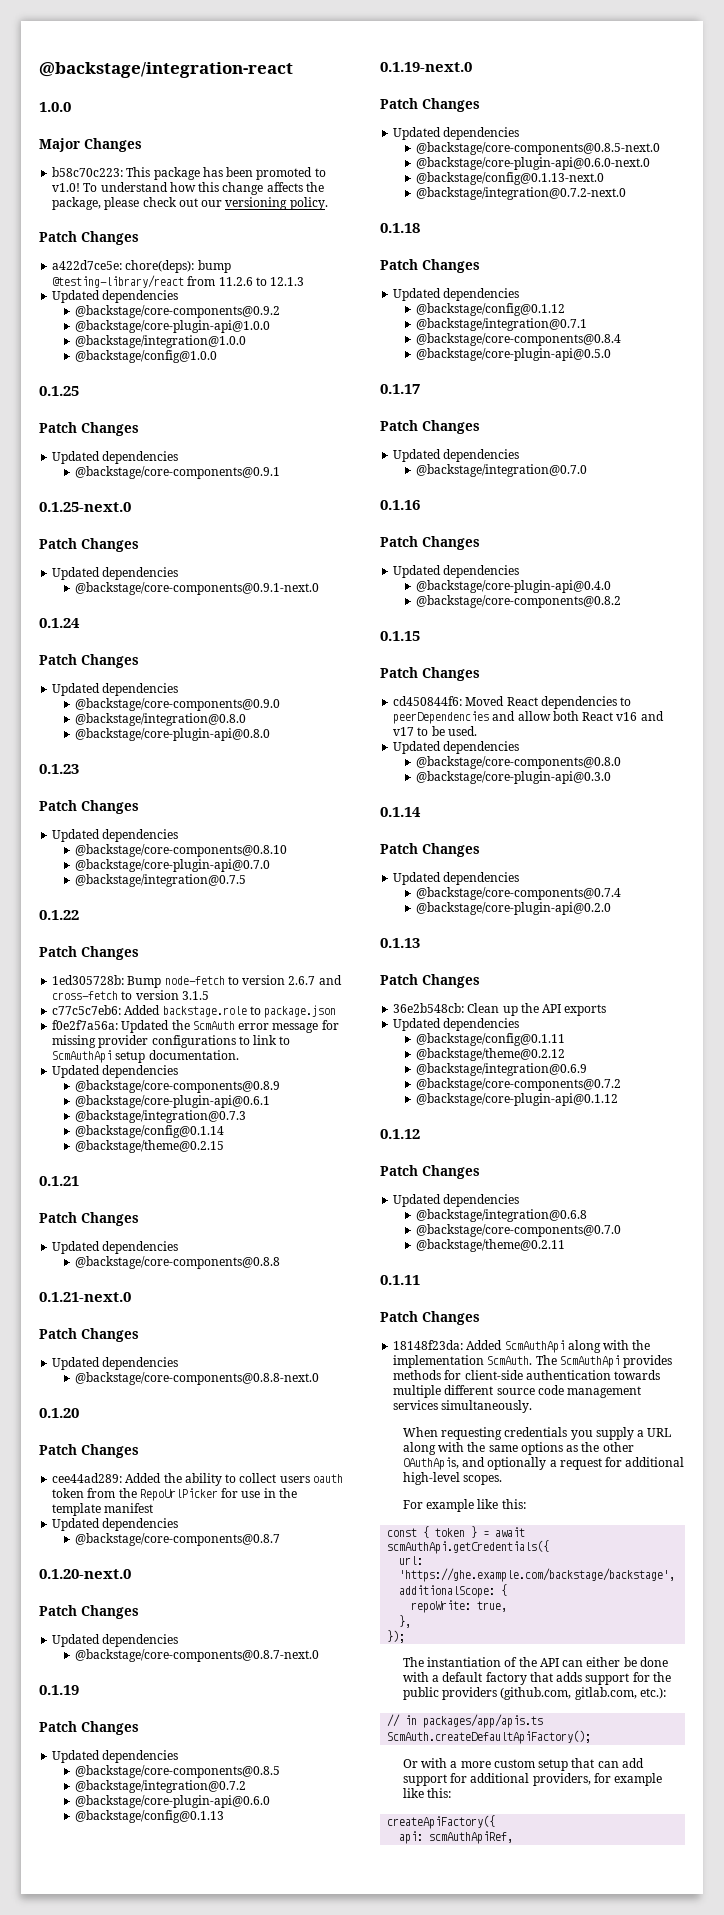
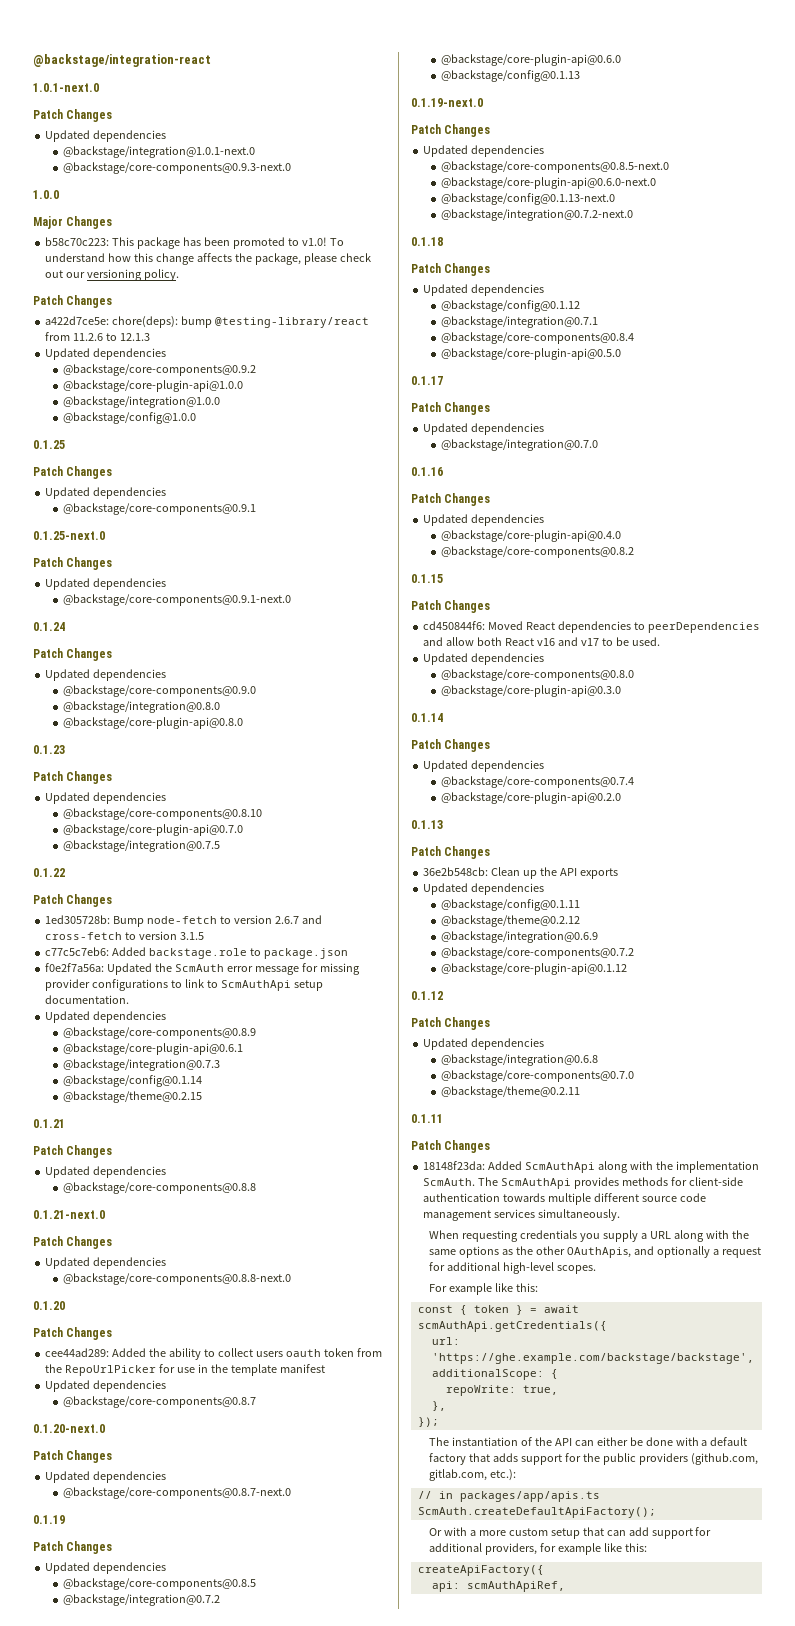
(293, 70) none -> [33,83,99,92] [33,109,113,122] [45,130,167,142] [62,146,255,158] [62,162,291,174] // 1.0.1-next.0 // Patch Changes // Updated dependencies // @backstage/integration@1.0.1-next.0 // @backstage/core-components@0.9.3-next.0

